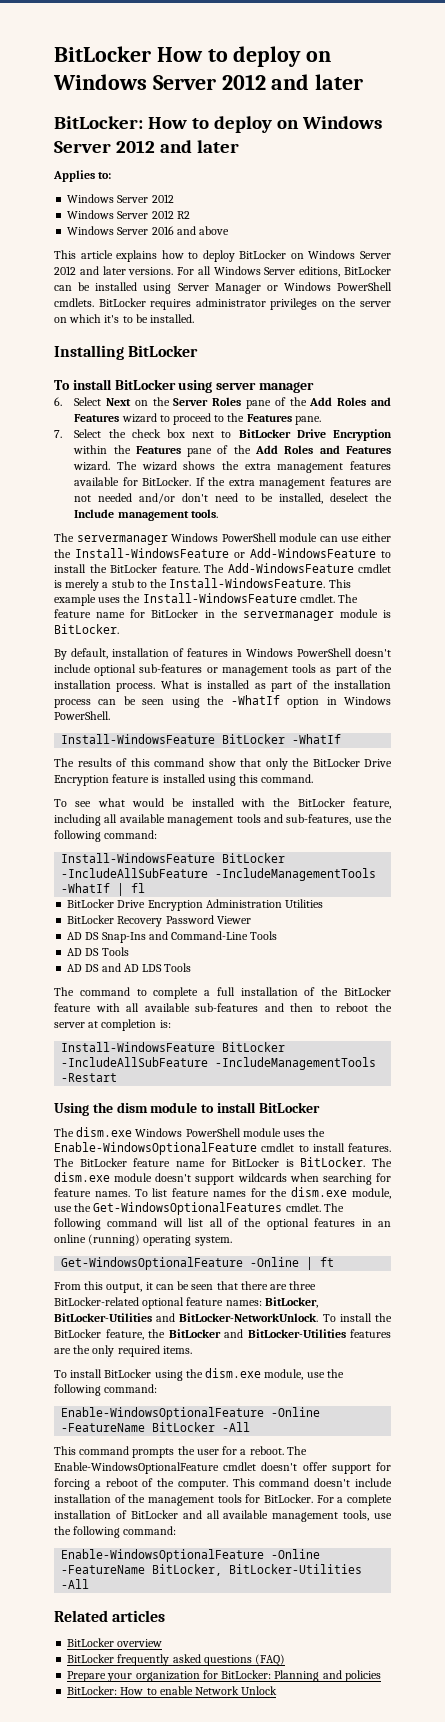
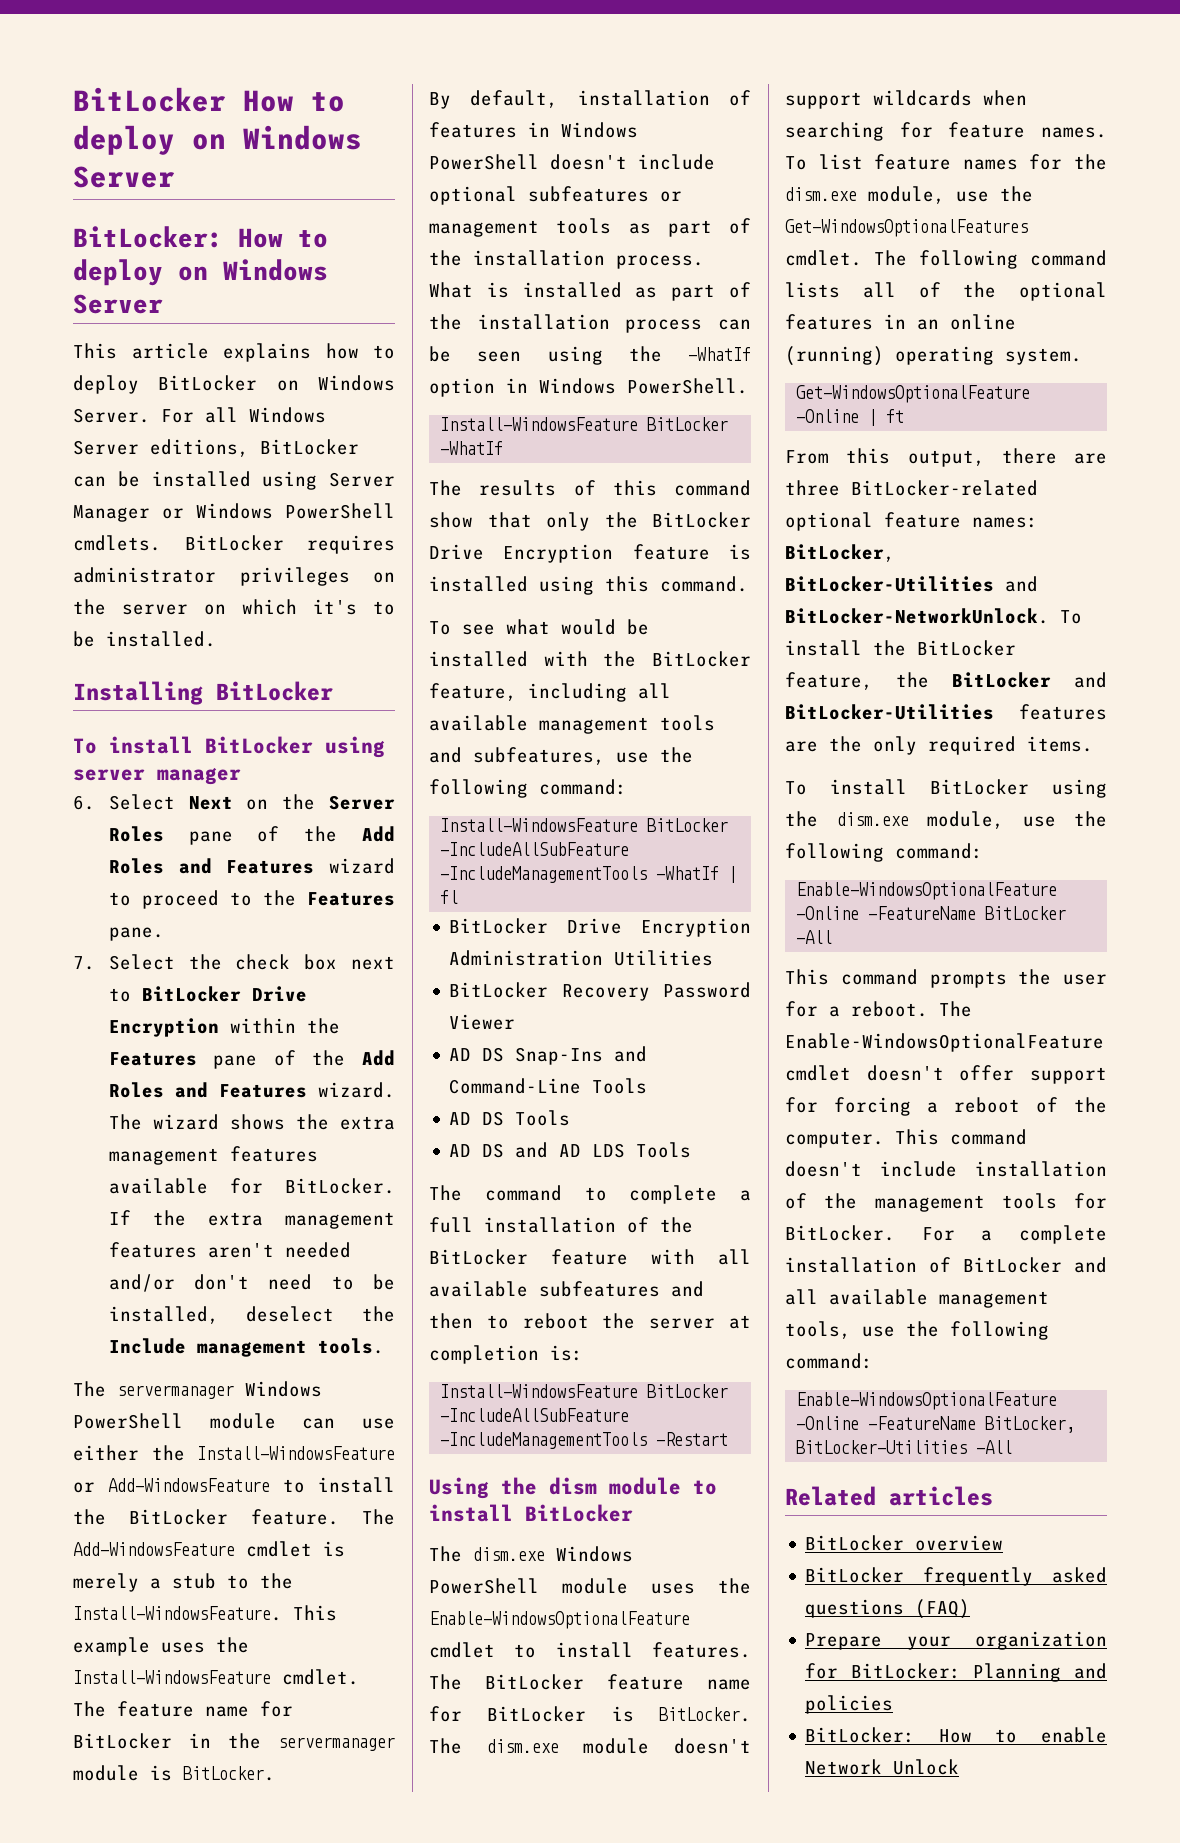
[221,74,364,90] 2012 and later -> (175, 177) none
[115,140,239,153] [53,170,112,182] [67,194,174,203] [67,210,190,219] [67,226,230,235] 2012 and later // Applies to: // Windows Server 2012 // Windows Server 2012 R2 // Windows Server 2016 and above -> (163, 304) none
[359,251,391,259] [54,266,174,275] Server 2012 and later versions. -> [73,408,150,423] Server.
[374,480,392,486] [74,495,92,502] are not -> [207,1243,274,1258] aren't
[139,664,203,673] sub-features -> [528,186,649,202] subfeatures
[286,814,352,825] sub-features, -> [473,747,605,765] subfeatures,
[195,1003,259,1012] sub-features -> [539,1281,660,1297] subfeatures
[162,1218,204,1227] will list -> [785,282,840,298] lists
[145,1281,238,1290] it can be seen that -> (985, 458) none

